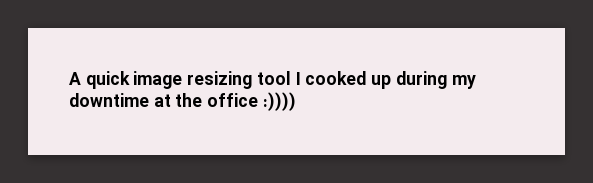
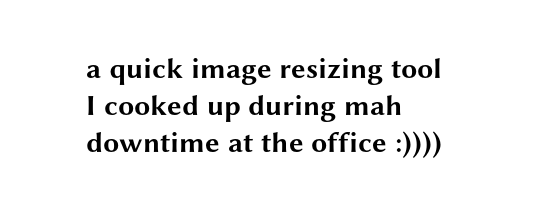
[69,72,81,85] A -> [86,65,101,78] a
[451,75,476,89] my -> [344,95,404,115] mah

